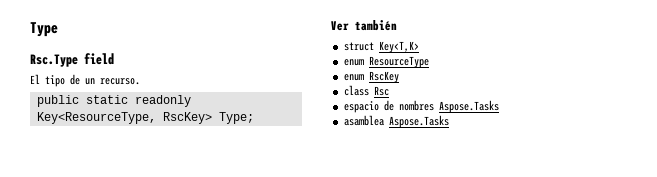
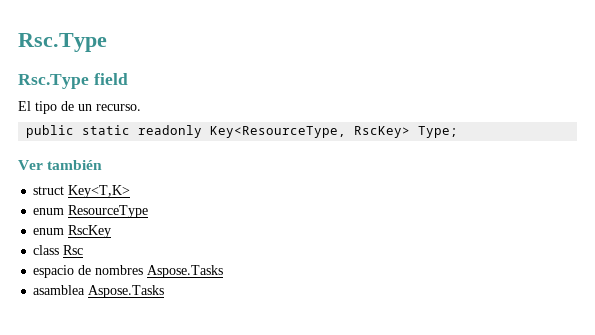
[30,22,58,37] Type -> [18,33,107,52] Rsc.Type

